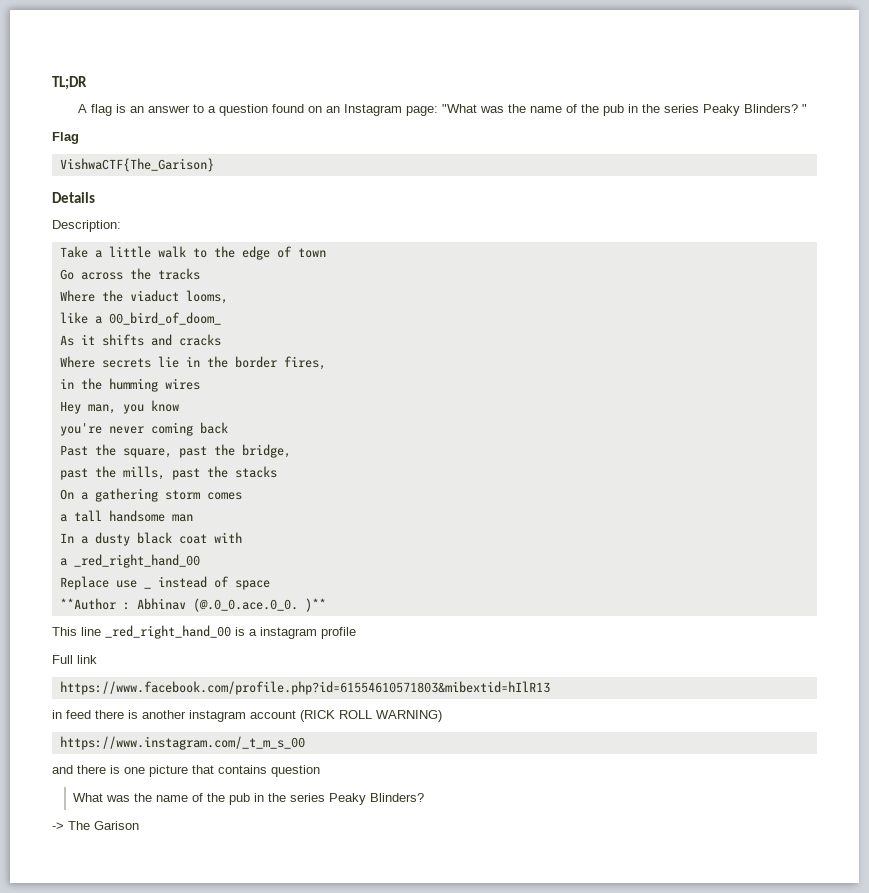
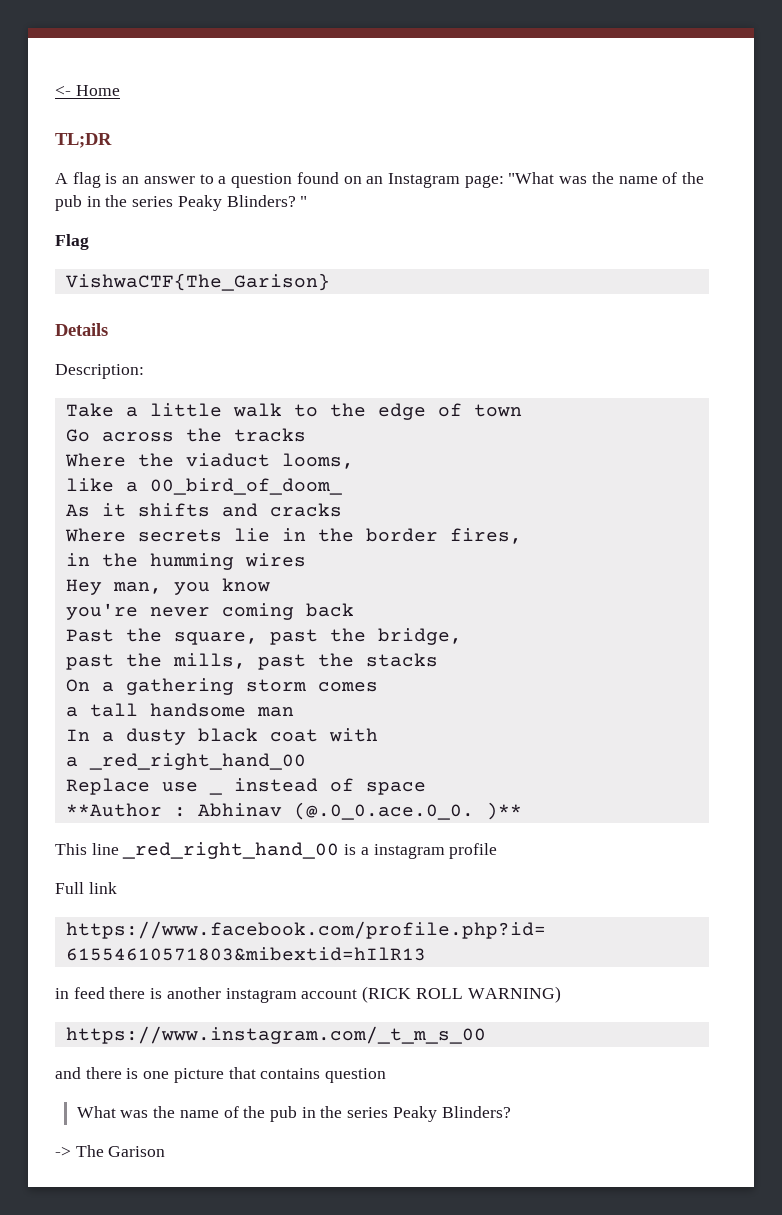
(52, 83) none -> [55,85,120,96] <- Home //

